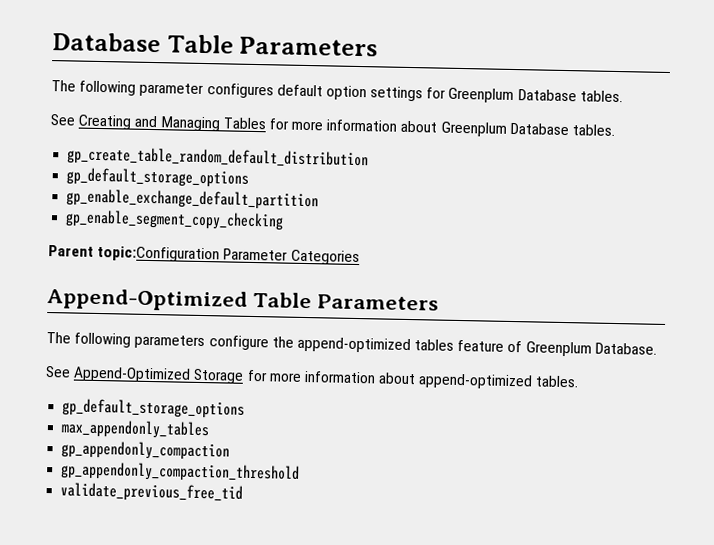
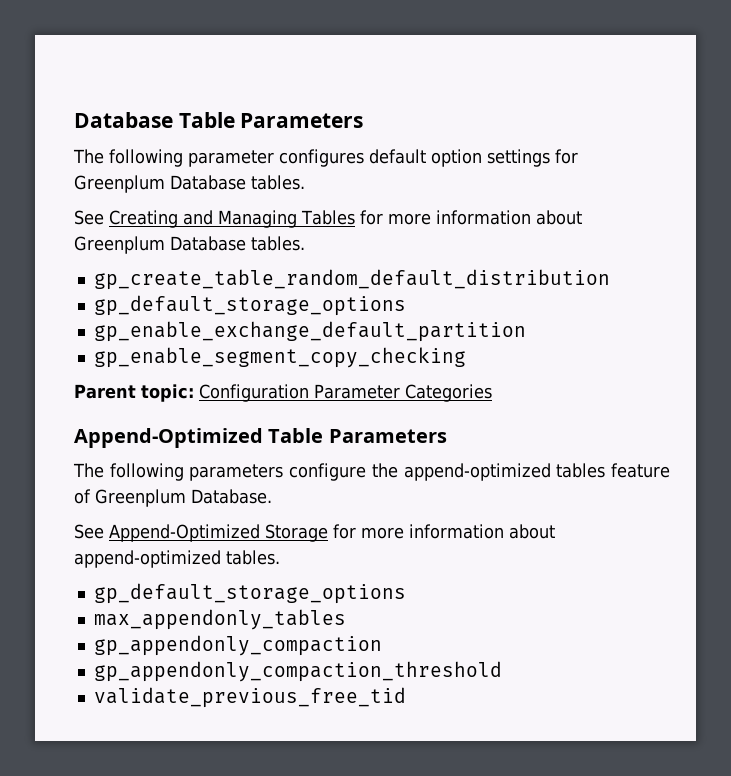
[97,245,221,263] topic:Configuration -> [141,384,309,402] topic: Configuration

